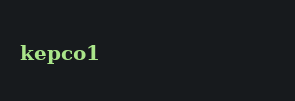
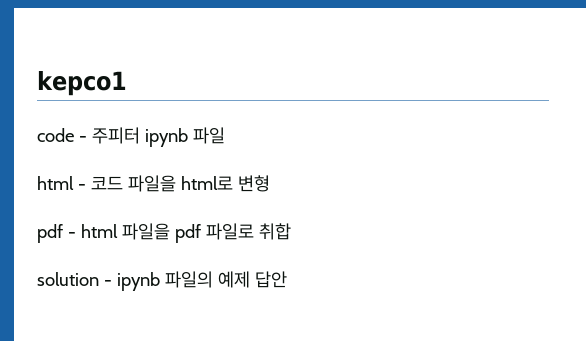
(100, 54) none -> [37,127,225,147] [37,175,270,192] [37,223,291,243] [37,271,287,291] // code - 주피터 ipynb 파일 // html - 코드 파일을 html로 변형 // pdf - html 파일을 pdf 파일로 취합 // solution - ipynb 파일의 예제 답안

